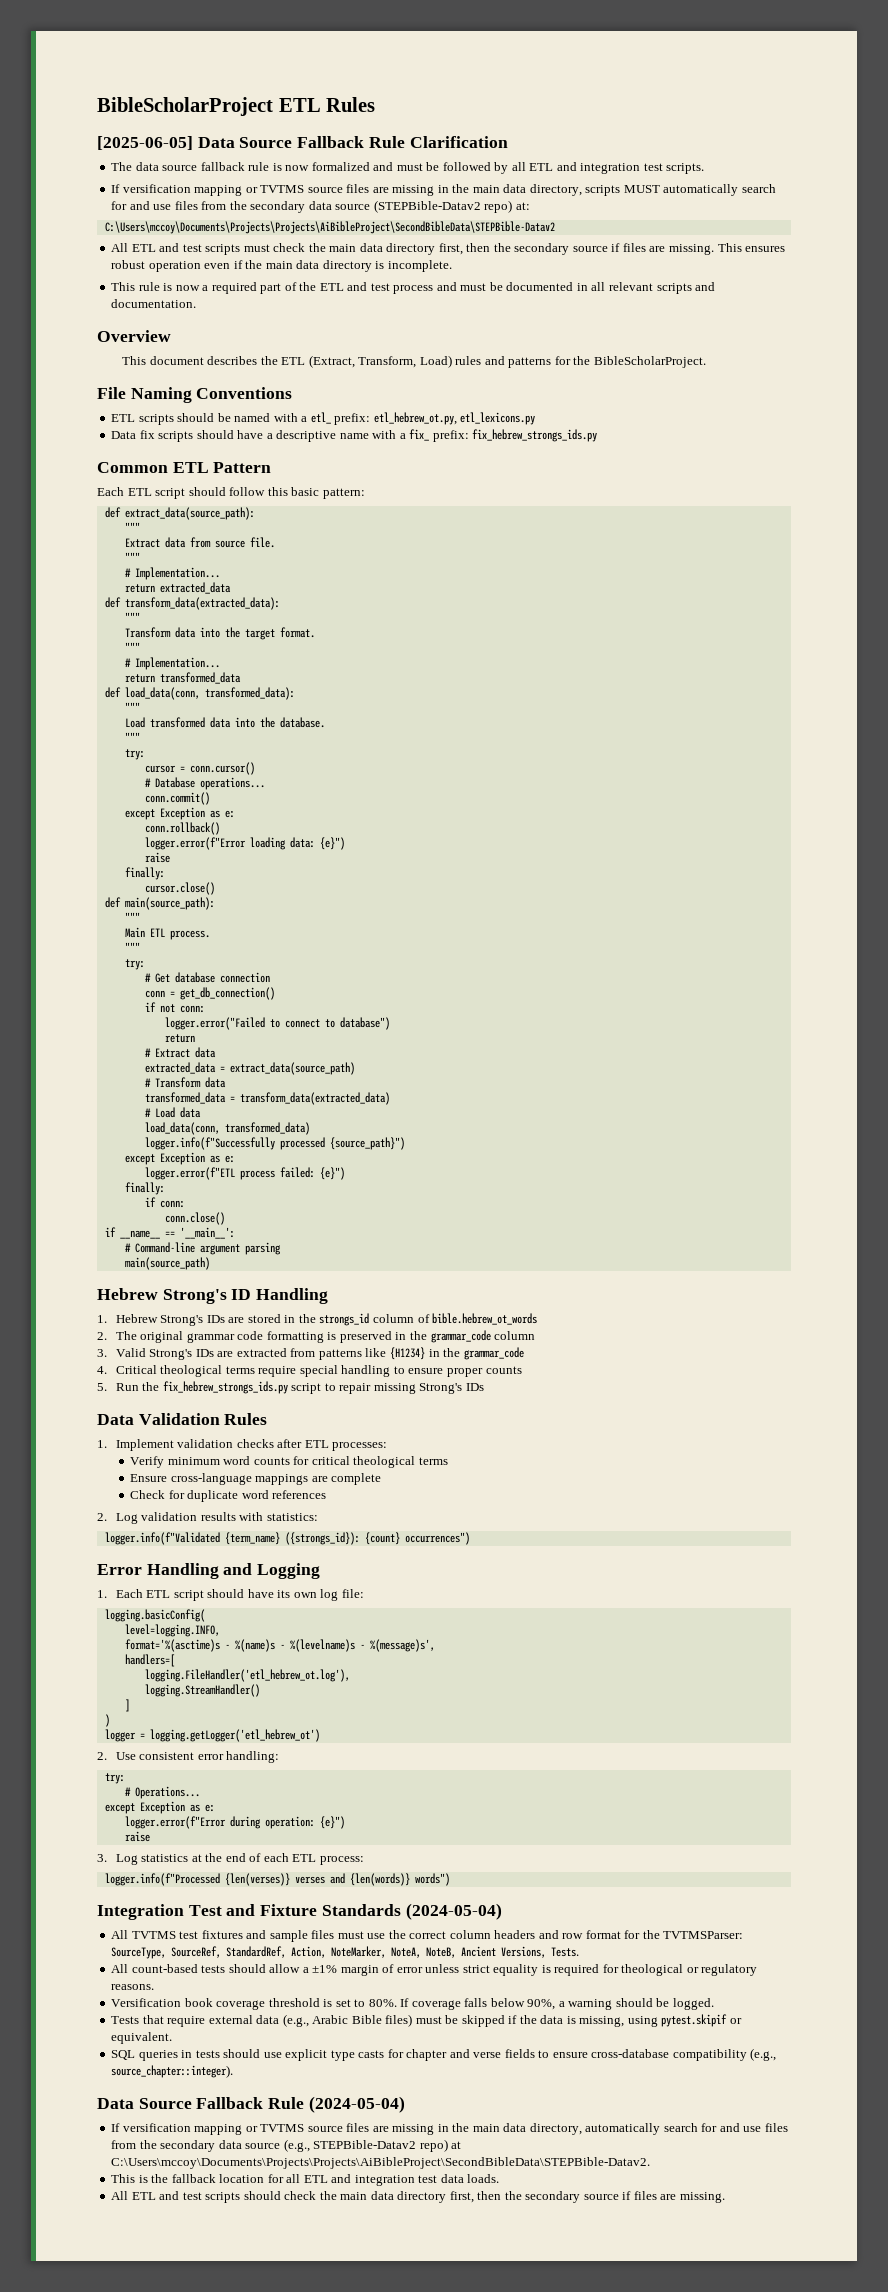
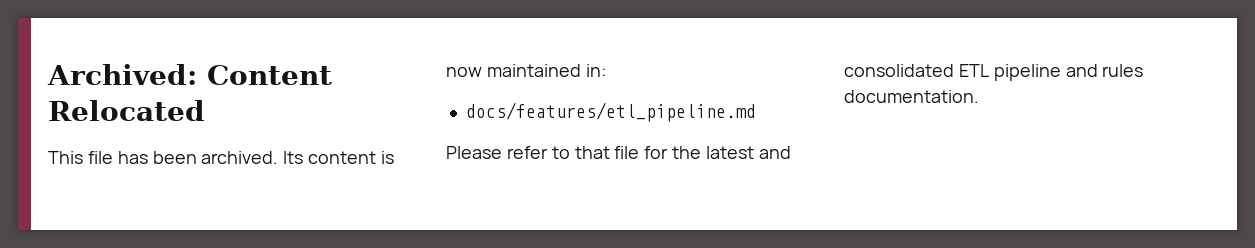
[97,97,376,116] [97,136,508,150] [111,162,705,174] [111,184,776,196] [111,200,530,213] [104,221,555,234] [111,243,786,255] [111,260,452,272] [111,282,716,294] [111,299,197,308] [97,330,171,342] [122,355,706,368] [97,387,293,403] [111,412,536,425] [111,429,598,442] [97,462,272,473] [97,487,365,499] [104,507,255,520] [124,522,140,532] [124,537,275,548] [124,552,140,562] [124,567,220,580] [124,582,231,594] [104,597,280,610] [124,612,140,622] [124,627,315,640] [124,642,140,652] [124,657,220,670] [124,672,241,684] [104,687,295,700] [124,702,140,712] [124,717,325,728] [124,732,140,742] [124,749,145,760] [144,762,255,775] [144,777,265,790] [144,792,210,805] [124,807,235,820] [144,822,220,835] [144,837,345,850] [144,852,170,863] [124,867,165,880] [144,882,215,895] [104,897,215,910] [124,912,140,922] [124,927,210,940] [124,942,140,952] [124,959,145,970] [144,972,270,983] [144,987,275,1000] [144,1002,205,1013] [164,1017,390,1030] [164,1034,195,1043] [144,1047,216,1058] [144,1062,355,1075] [144,1077,226,1088] [144,1092,390,1105] [144,1107,201,1118] [144,1122,310,1135] [144,1137,405,1150] [124,1152,235,1165] [144,1167,345,1180] [124,1182,165,1195] [144,1197,185,1208] [164,1212,225,1225] [104,1227,235,1239] [124,1242,281,1255] [124,1257,210,1270] [97,1288,329,1304] [97,1313,538,1326] [97,1330,536,1343] [97,1347,524,1360] [97,1365,522,1377] [97,1381,484,1394] [97,1413,268,1425] [97,1439,388,1451] [130,1456,448,1468] [130,1473,382,1485] [130,1490,327,1502] [97,1512,318,1524] [104,1532,470,1545] [97,1563,321,1579] [97,1589,364,1601] [104,1609,205,1622] [124,1624,220,1637] [124,1639,435,1652] [124,1654,175,1667] [144,1669,350,1682] [144,1684,260,1697] [124,1699,130,1712] [104,1714,110,1727] [104,1729,320,1742] [97,1751,280,1763] [104,1773,125,1784] [124,1786,200,1799] [104,1801,215,1814] [124,1816,345,1829] [124,1831,150,1842] [97,1853,364,1865] [104,1873,450,1886] [97,1903,502,1920] [111,1930,744,1942] [111,1946,580,1959] [111,1964,758,1976] [111,1984,155,1990] [111,1998,714,2010] [111,2014,742,2027] [111,2032,173,2044] [111,2048,777,2061] [111,2065,234,2078] [97,2096,405,2113] [111,2123,788,2135] [111,2139,462,2152] [111,2157,651,2169] [111,2174,500,2186] [111,2191,725,2203] BibleScholarProject ETL Rules // [2025-06-05] Data Source Fallback Rule Clarification // The data source fallback rule is now formalized and must be followed by all ETL and integration test scripts. // If versification mapping or TVTMS source files are missing in the main data directory, scripts MUST automatically search for and use files from the secondary data source (STEPBible-Datav2 repo) at: // C:\Users\mccoy\Documents\Projects\Projects\AiBibleProject\SecondBibleData\STEPBible-Datav2 // All ETL and test scripts must check the main data directory first, then the secondary source if files are missing. This ensures robust operation even if the main data directory is incomplete. // This rule is now a required part of the ETL and test process and must be documented in all relevant scripts and documentation. // Overview // This document describes the ETL (Extract, Transform, Load) rules and patterns for the BibleScholarProject. // File Naming Conventions // ETL scripts should be named with a etl_ prefix: etl_hebrew_ot.py, etl_lexicons.py // Data fix scripts should have a descriptive name with a fix_ prefix: fix_hebrew_strongs_ids.py // Common ETL Pattern // Each ETL script should follow this basic pattern: // def extract_data(source_path): // """ // Extract data from source file. // """ // # Implementation... // return extracted_data // def transform_data(extracted_data): // """ // Transform data into the target format. // """ // # Implementation... // return transformed_data // def load_data(conn, transformed_data): // """ // Load transformed data into the database. // """ // try: // cursor = conn.cursor() // # Database operations... // conn.commit() // except Exception as e: // conn.rollback() // logger.error(f"Error loading data: {e}") // raise // finally: // cursor.close() // def main(source_path): // """ // Main ETL process. // """ // try: // # Get database connection // conn = get_db_connection() // if not conn: // logger.error("Failed to connect to database") // return // # Extract data // extracted_data = extract_data(source_path) // # Transform data // transformed_data = transform_data(extracted_data) // # Load data // load_data(conn, transformed_data) // logger.info(f"Successfully processed {source_path}") // except Exception as e: // logger.error(f"ETL process failed: {e}") // finally: // if conn: // conn.close() // if __name__ == '__main__': // # Command-line argument parsing // main(source_path) // Hebrew Strong's ID Handling // 1. Hebrew Strong's IDs are stored in the strongs_id column of bible.hebrew_ot_words // 2. The original grammar code formatting is preserved in the grammar_code column // 3. Valid Strong's IDs are extracted from patterns like {H1234} in the grammar_code // 4. Critical theological terms require special handling to ensure proper counts // 5. Run the fix_hebrew_strongs_ids.py script to repair missing Strong's IDs // Data Validation Rules // 1. Implement validation checks after ETL processes: // Verify minimum word counts for critical theological terms // Ensure cross-language mappings are complete // Check for duplicate word references // 2. Log validation results with statistics: // logger.info(f"Validated {term_name} ({strongs_id}): {count} occurrences") // Error Handling and Logging // 1. Each ETL script should have its own log file: // logging.basicConfig( // level=logging.INFO, // format='%(asctime)s - %(name)s - %(levelname)s - %(message)s', // handlers=[ // logging.FileHandler('etl_hebrew_ot.log'), // logging.StreamHandler() // ] // ) // logger = logging.getLogger('etl_hebrew_ot') // 2. Use consistent error handling: // try: // # Operations... // except Exception as e: // logger.error(f"Error during operation: {e}") // raise // 3. Log statistics at the end of each ETL process: // logger.info(f"Processed {len(verses)} verses and {len(words)} words") // Integration Test and Fixture Standards (2024-05-04) // All TVTMS test fixtures and sample files must use the correct column headers and row format for the TVTMSParser: SourceType, SourceRef, StandardRef, Action, NoteMarker, NoteA, NoteB, Ancient Versions, Tests. // All count-based tests should allow a ±1% margin of error unless strict equality is required for theological or regulatory reasons. // Versification book coverage threshold is set to 80%. If coverage falls below 90%, a warning should be logged. // Tests that require external data (e.g., Arabic Bible files) must be skipped if the data is missing, using pytest.skipif or equivalent. // SQL queries in tests should use explicit type casts for chapter and verse fields to ensure cross-database compatibility (e.g., source_chapter::integer). // Data Source Fallback Rule (2024-05-04) // If versification mapping or TVTMS source files are missing in the main data directory, automatically search for and use files from the secondary data source (e.g., STEPBible-Datav2 repo) at C:\Users\mccoy\Documents\Projects\Projects\AiBibleProject\SecondBibleData\STEPBible-Datav2. // This is the fallback location for all ETL and integration test data loads. // All ETL and test scripts should check the main data directory first, then the secondary source if files are missing. -> [47,64,332,85] [48,100,205,121] [48,151,395,164] [446,64,606,77] [465,102,756,122] [446,146,791,159] [844,64,1144,81] [844,90,979,103] Archived: Content Relocated // This file has been archived. Its content is now maintained in: // docs/features/etl_pipeline.md // Please refer to that file for the latest and consolidated ETL pipeline and rules documentation.

